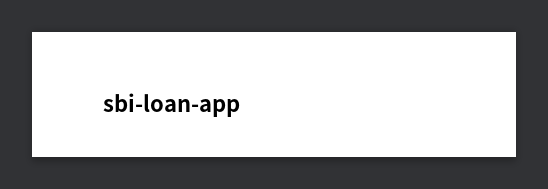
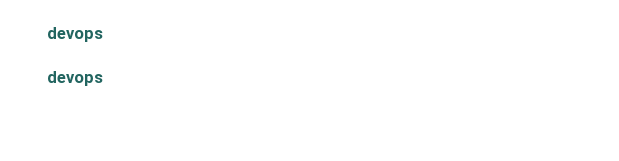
[103,93,240,117] sbi-loan-app -> [47,27,103,42] [47,71,103,86] devops // devops

